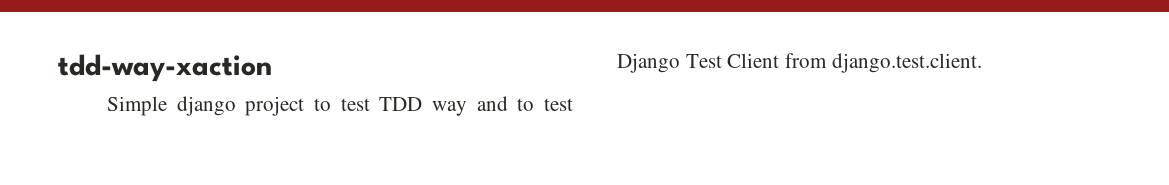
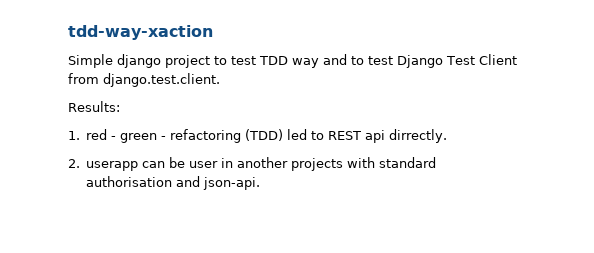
(982, 63) none -> [68,101,120,112] [68,129,448,143] [68,157,437,171] [86,176,261,190] // Results: // 1. red - green - refactoring (TDD) led to REST api dirrectly. // 2. userapp can be user in another projects with standard authorisation and json-api.

